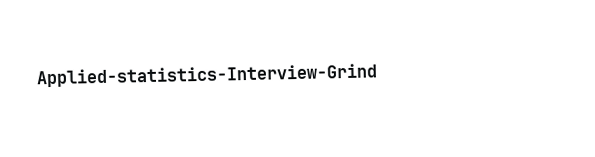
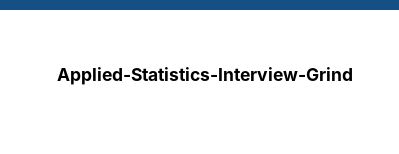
[36,63,378,88] Applied-statistics-Interview-Grind -> [57,67,353,85] Applied-Statistics-Interview-Grind

